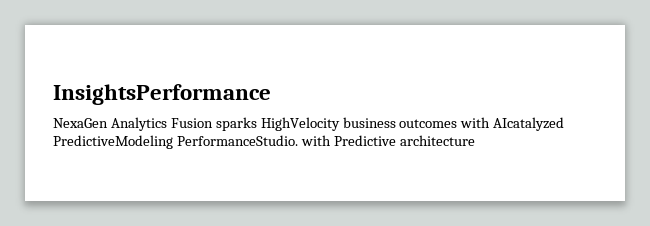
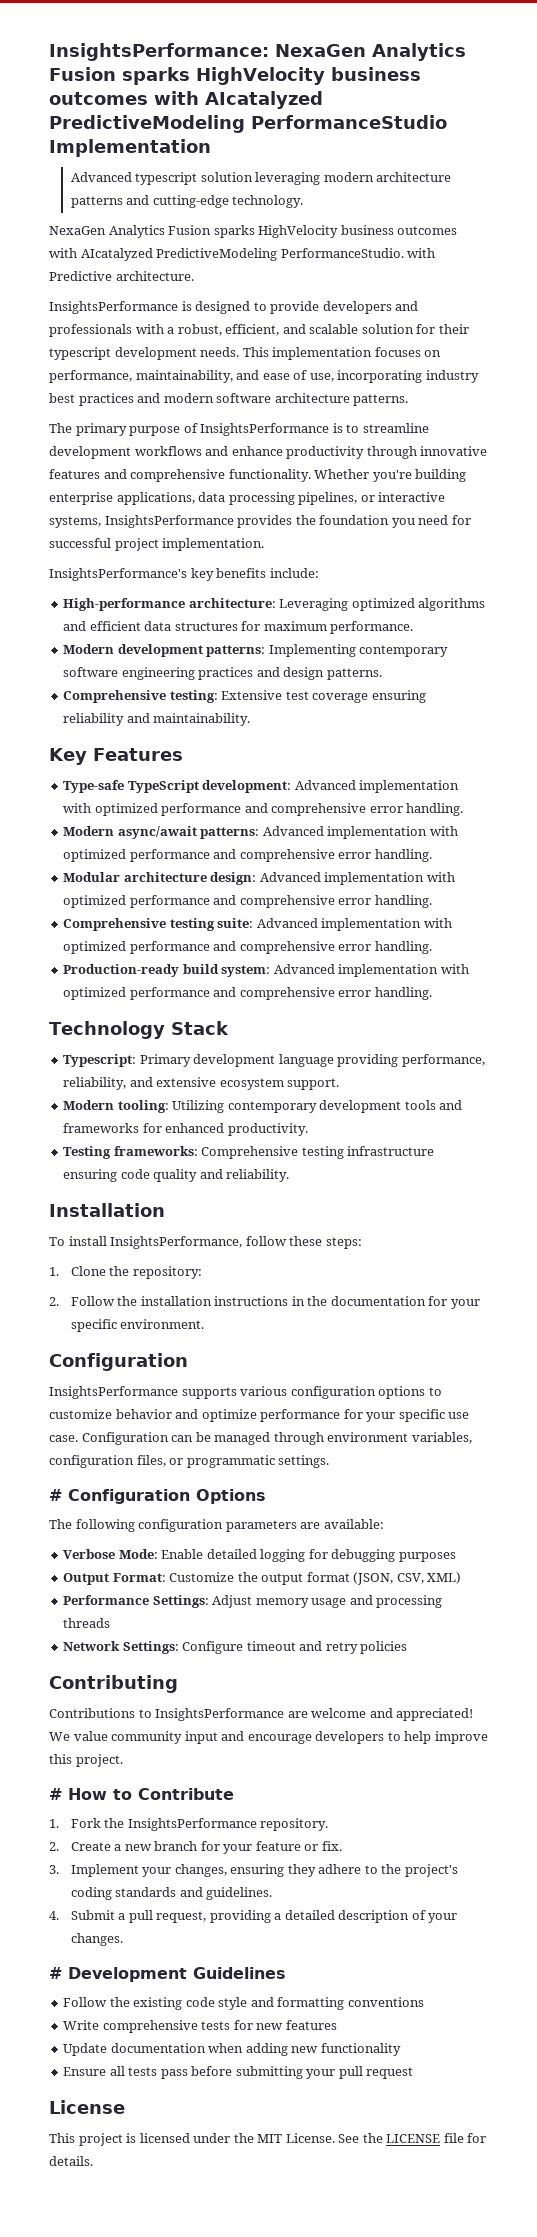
[53,84,271,105] InsightsPerformance -> [49,43,466,61] [49,67,421,85] [49,91,323,109] [49,115,447,133] [49,139,211,157] [70,172,452,185] [70,195,304,208] InsightsPerformance: NexaGen Analytics Fusion sparks HighVelocity business outcomes with AIcatalyzed PredictiveModeling PerformanceStudio Implementation // Advanced typescript solution leveraging modern architecture patterns and cutting-edge technology.
[399,135,475,146] architecture -> [115,271,194,281] [49,301,419,314] [49,324,469,337] [49,347,442,360] [49,370,479,383] [49,393,409,406] [49,423,429,436] [49,446,488,459] [49,469,467,482] [49,492,446,505] [49,515,471,528] [49,538,265,551] [49,568,319,581] [63,598,486,611] [63,621,414,634] [63,644,449,657] [63,667,382,680] [63,690,426,703] [63,713,251,726] [49,748,183,765] [63,780,460,793] [63,803,464,816] [63,826,458,839] [63,849,432,862] [63,872,455,885] [63,895,432,908] [63,918,452,931] [63,941,432,954] [63,964,469,977] [63,987,432,1000] [49,1021,229,1039] [63,1054,485,1067] [63,1077,340,1090] [63,1100,463,1113] [63,1123,308,1136] [63,1146,435,1159] [63,1169,290,1182] [49,1203,165,1217] [49,1236,362,1249] [49,1266,202,1279] [49,1296,480,1309] [70,1319,205,1332] [49,1353,188,1371] [49,1386,442,1399] [49,1409,470,1422] [49,1432,472,1445] [49,1455,330,1468] [49,1489,266,1504] [49,1519,384,1532] [63,1549,456,1562] [63,1572,462,1585] [63,1595,443,1608] [63,1618,111,1628] [63,1641,408,1654] [49,1675,178,1693] [49,1708,474,1721] [49,1731,488,1744] [49,1754,123,1767] [49,1788,234,1800] [49,1818,329,1831] [49,1841,342,1854] [49,1864,458,1877] [70,1887,273,1900] [49,1910,458,1923] [70,1933,123,1946] [49,1967,286,1982] [63,1997,424,2010] [63,2020,337,2033] [63,2043,401,2056] [63,2066,414,2079] [49,2100,125,2114] [49,2133,487,2146] [49,2156,93,2166] architecture. // InsightsPerformance is designed to provide developers and professionals with a robust, efficient, and scalable solution for their typescript development needs. This implementation focuses on performance, maintainability, and ease of use, incorporating industry best practices and modern software architecture patterns. // The primary purpose of InsightsPerformance is to streamline development workflows and enhance productivity through innovative features and comprehensive functionality. Whether you're building enterprise applications, data processing pipelines, or interactive systems, InsightsPerformance provides the foundation you need for successful project implementation. // InsightsPerformance's key benefits include: // High-performance architecture: Leveraging optimized algorithms and efficient data structures for maximum performance. // Modern development patterns: Implementing contemporary software engineering practices and design patterns. // Comprehensive testing: Extensive test coverage ensuring reliability and maintainability. // Key Features // Type-safe TypeScript development: Advanced implementation with optimized performance and comprehensive error handling. // Modern async/await patterns: Advanced implementation with optimized performance and comprehensive error handling. // Modular architecture design: Advanced implementation with optimized performance and comprehensive error handling. // Comprehensive testing suite: Advanced implementation with optimized performance and comprehensive error handling. // Production-ready build system: Advanced implementation with optimized performance and comprehensive error handling. // Technology Stack // Typescript: Primary development language providing performance, reliability, and extensive ecosystem support. // Modern tooling: Utilizing contemporary development tools and frameworks for enhanced productivity. // Testing frameworks: Comprehensive testing infrastructure ensuring code quality and reliability. // Installation // To install InsightsPerformance, follow these steps: // 1. Clone the repository: // 2. Follow the installation instructions in the documentation for your specific environment. // Configuration // InsightsPerformance supports various configuration options to customize behavior and optimize performance for your specific use case. Configuration can be managed through environment variables, configuration files, or programmatic settings. // # Configuration Options // The following configuration parameters are available: // Verbose Mode: Enable detailed logging for debugging purposes // Output Format: Customize the output format (JSON, CSV, XML) // Performance Settings: Adjust memory usage and processing threads // Network Settings: Configure timeout and retry policies // Contributing // Contributions to InsightsPerformance are welcome and appreciated! We value community input and encourage developers to help improve this project. // # How to Contribute // 1. Fork the InsightsPerformance repository. // 2. Create a new branch for your feature or fix. // 3. Implement your changes, ensuring they adhere to the project's coding standards and guidelines. // 4. Submit a pull request, providing a detailed description of your changes. // # Development Guidelines // Follow the existing code style and formatting conventions // Write comprehensive tests for new features // Update documentation when adding new functionality // Ensure all tests pass before submitting your pull request // License // This project is licensed under the MIT License. See the LICENSE file for details.

